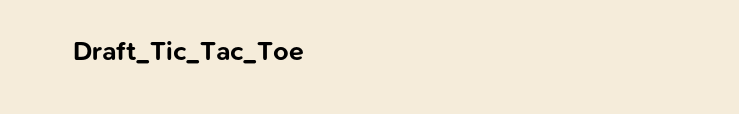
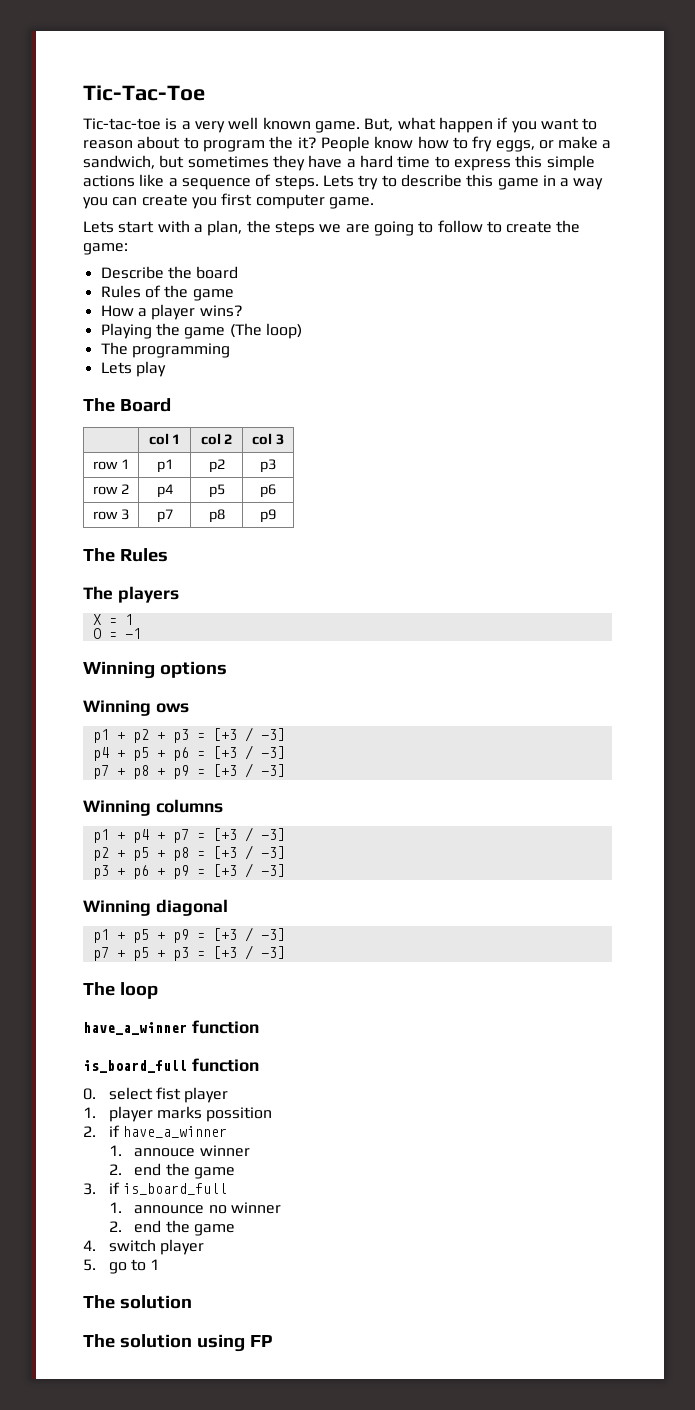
[73,41,304,64] Draft_Tic_Tac_Toe -> [83,85,205,101] [83,117,598,133] [83,136,612,152] [83,155,595,171] [83,174,604,190] [83,193,374,209] [83,220,581,236] [83,243,128,255] [100,266,239,279] [100,285,234,301] [100,304,243,320] [100,323,302,339] [100,342,230,358] [100,361,166,377] [83,398,171,412] [148,433,181,445] [200,433,233,445] [252,433,284,445] [93,459,129,470] [156,459,173,473] [208,459,225,473] [260,459,276,473] [93,484,129,495] [156,484,173,498] [208,484,225,498] [260,484,276,498] [93,509,129,520] [156,509,173,523] [208,509,225,523] [260,509,276,523] [83,548,168,562] [83,586,179,603] [92,614,133,625] [92,628,141,639] [83,661,227,679] [83,700,189,716] [92,727,285,743] [92,745,285,761] [92,763,285,779] [83,799,223,816] [92,827,285,843] [92,845,285,861] [92,863,285,879] [83,899,228,916] [92,927,285,943] [92,945,285,961] [83,982,158,999] [83,1020,259,1035] [83,1058,259,1073] [83,1087,229,1103] [83,1106,273,1122] [83,1125,227,1138] [108,1145,250,1157] [108,1163,235,1179] [83,1182,227,1195] [108,1202,281,1214] [108,1220,235,1236] [83,1239,204,1255] [83,1259,160,1274] [83,1295,192,1309] [83,1334,273,1352] Tic-Tac-Toe // Tic-tac-toe is a very well known game. But, what happen if you want to reason about to program the it? People know how to fry eggs, or make a sandwich, but sometimes they have a hard time to express this simple actions like a sequence of steps. Lets try to describe this game in a way you can create you first computer game. // Lets start with a plan, the steps we are going to follow to create the game: // Describe the board // Rules of the game // How a player wins? // Playing the game (The loop) // The programming // Lets play // The Board // | col 1 | col 2 | col 3 // row 1 | p1 | p2 | p3 // row 2 | p4 | p5 | p6 // row 3 | p7 | p8 | p9 // The Rules // The players // X = 1 // O = -1 // Winning options // Winning ows // p1 + p2 + p3 = [+3 / -3] // p4 + p5 + p6 = [+3 / -3] // p7 + p8 + p9 = [+3 / -3] // Winning columns // p1 + p4 + p7 = [+3 / -3] // p2 + p5 + p8 = [+3 / -3] // p3 + p6 + p9 = [+3 / -3] // Winning diagonal // p1 + p5 + p9 = [+3 / -3] // p7 + p5 + p3 = [+3 / -3] // The loop // have_a_winner function // is_board_full function // 0. select fist player // 1. player marks possition // 2. if have_a_winner // 1. annouce winner // 2. end the game // 3. if is_board_full // 1. announce no winner // 2. end the game // 4. switch player // 5. go to 1 // The solution // The solution using FP

